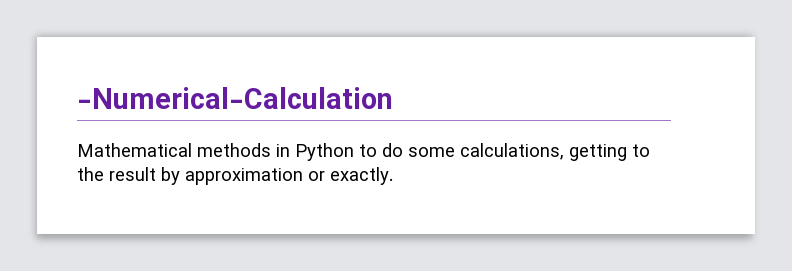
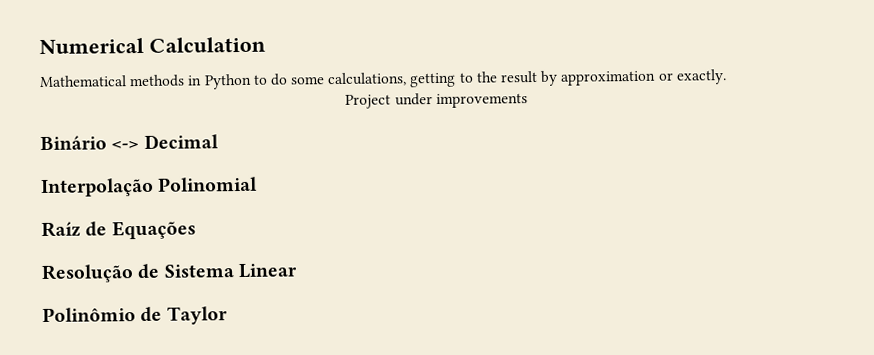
[77,87,393,109] -Numerical-Calculation -> [39,36,266,55] Numerical Calculation
(393, 176) none -> [345,93,528,109] [40,134,219,151] [40,176,259,198] [41,220,196,240] [41,263,298,284] [42,306,228,325] // Project under improvements // Binário <-> Decimal // Interpolação Polinomial // Raíz de Equações // Resolução de Sistema Linear // Polinômio de Taylor

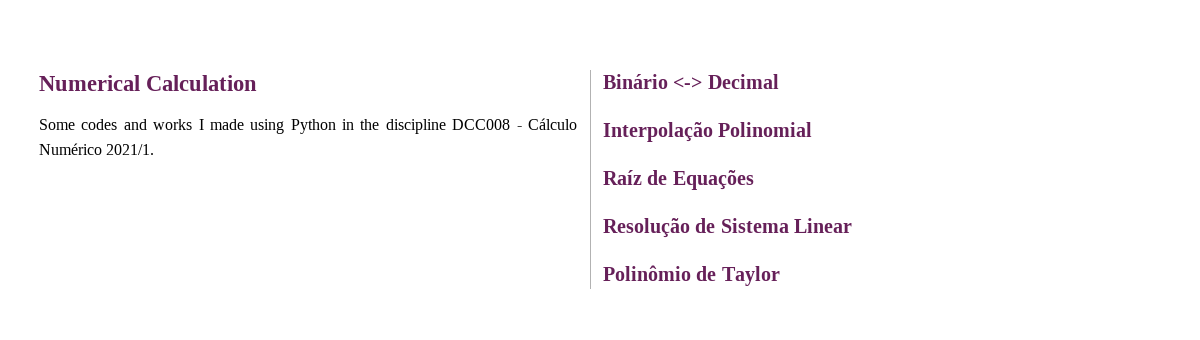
[39,69,727,90] [345,93,528,109] Mathematical methods in Python to do some calculations, getting to the result by approximation or exactly. // Project under improvements -> [39,118,577,134] [39,143,155,155] Some codes and works I made using Python in the discipline DCC008 - Cálculo Numérico 2021/1.

